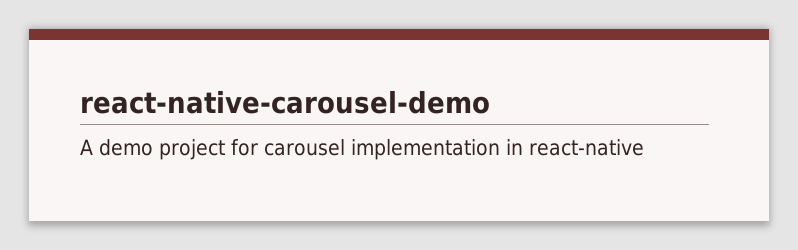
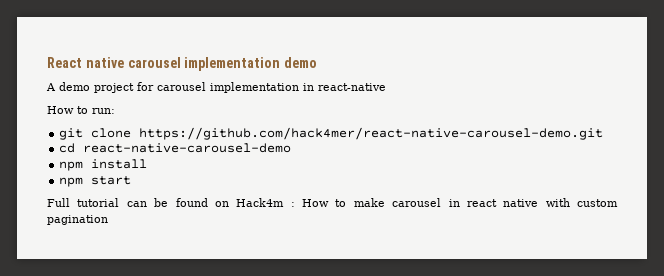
[80,90,490,114] react-native-carousel-demo -> [47,57,318,71] React native carousel implementation demo
(644, 147) none -> [47,106,115,114] [59,127,604,140] [59,143,292,153] [59,159,148,171] [59,176,132,187] [47,198,618,207] [47,215,108,225] // How to run: // git clone https://github.com/hack4mer/react-native-carousel-demo.git // cd react-native-carousel-demo // npm install // npm start // Full tutorial can be found on Hack4m : How to make carousel in react native with custom pagination

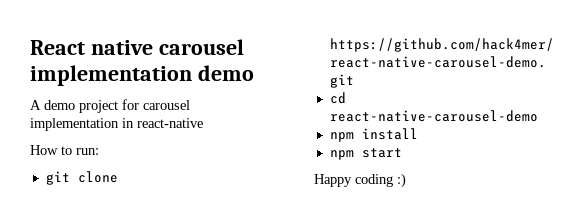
[47,198,618,207] [47,215,108,225] Full tutorial can be found on Hack4m : How to make carousel in react native with custom pagination -> [314,173,406,188] Happy coding :)

